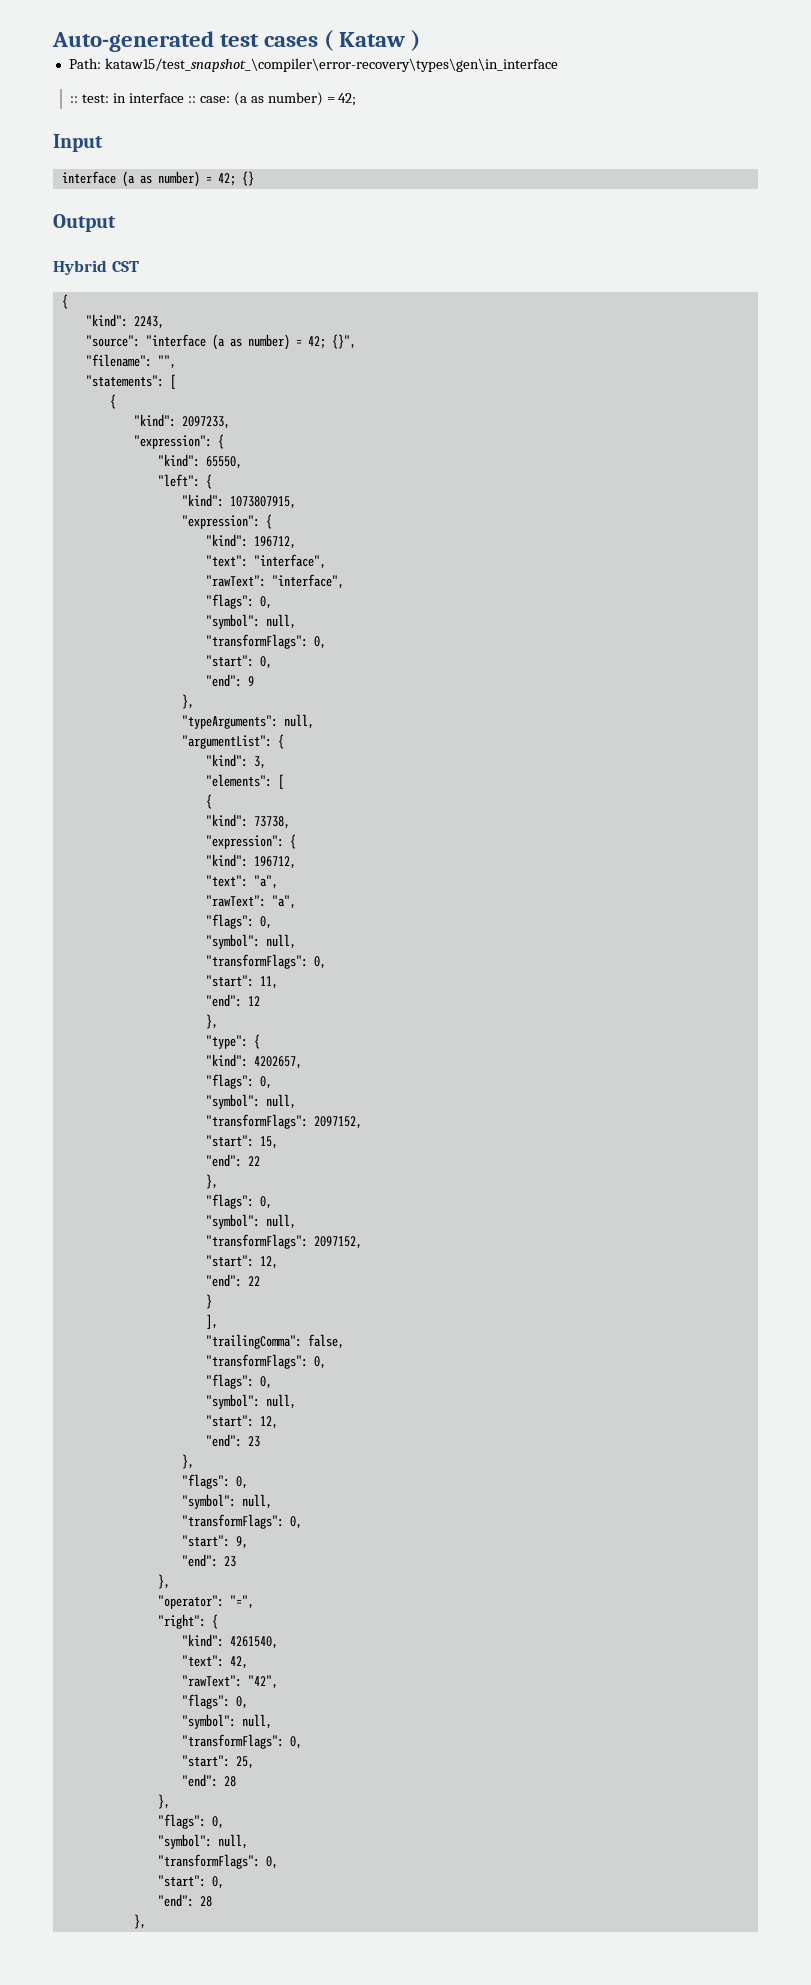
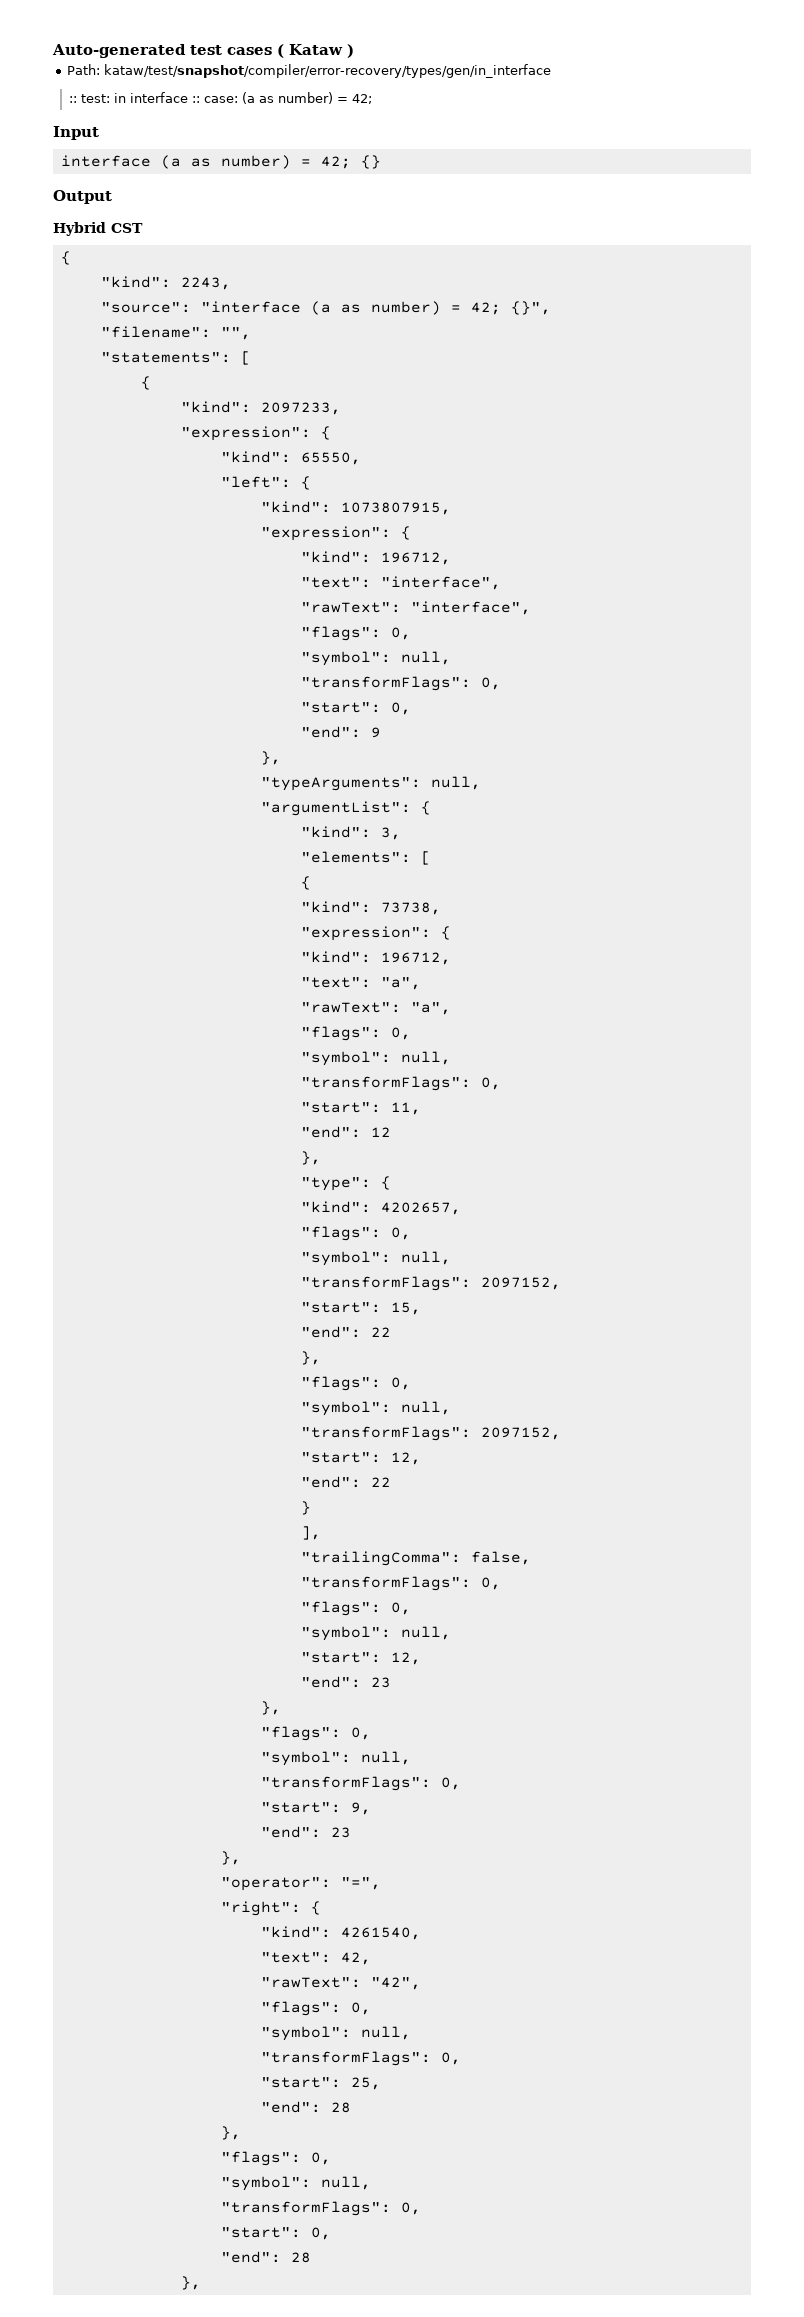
[104,58,558,72] kataw15/test_snapshot_\compiler\error-recovery\types\gen\in_interface -> [104,64,552,78] kataw/test/snapshot/compiler/error-recovery/types/gen/in_interface

